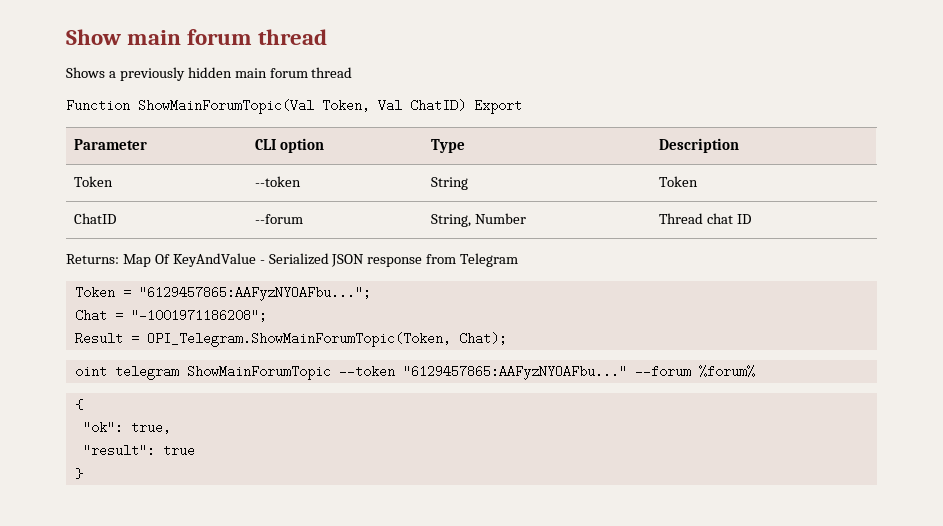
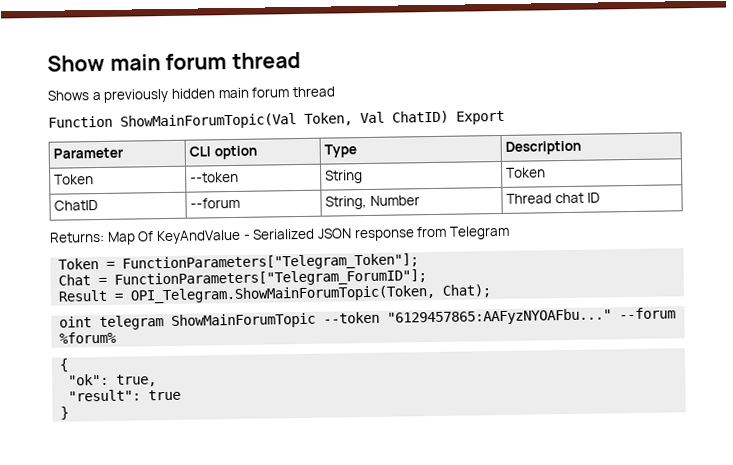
[138,286,371,301] "6129457865:AAFyzNYOAFbu..."; -> [122,253,420,272] FunctionParameters["Telegram_Token"];
[130,309,267,322] "-1001971186208"; -> [114,269,428,288] FunctionParameters["Telegram_ForumID"];

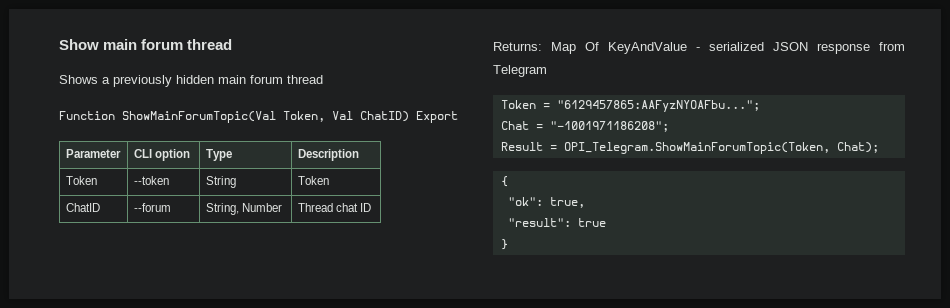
[252,228,316,240] Serialized -> [709,42,764,51] serialized
[122,253,420,272] FunctionParameters["Telegram_Token"]; -> [556,100,760,112] "6129457865:AAFyzNYOAFbu...";
[114,269,428,288] FunctionParameters["Telegram_ForumID"]; -> [549,121,669,132] "-1001971186208";
[59,307,677,331] [59,331,118,344] // oint telegram ShowMainForumTopic --token "6129457865:AAFyzNYOAFbu..." --forum %forum% -> (879, 147) none

